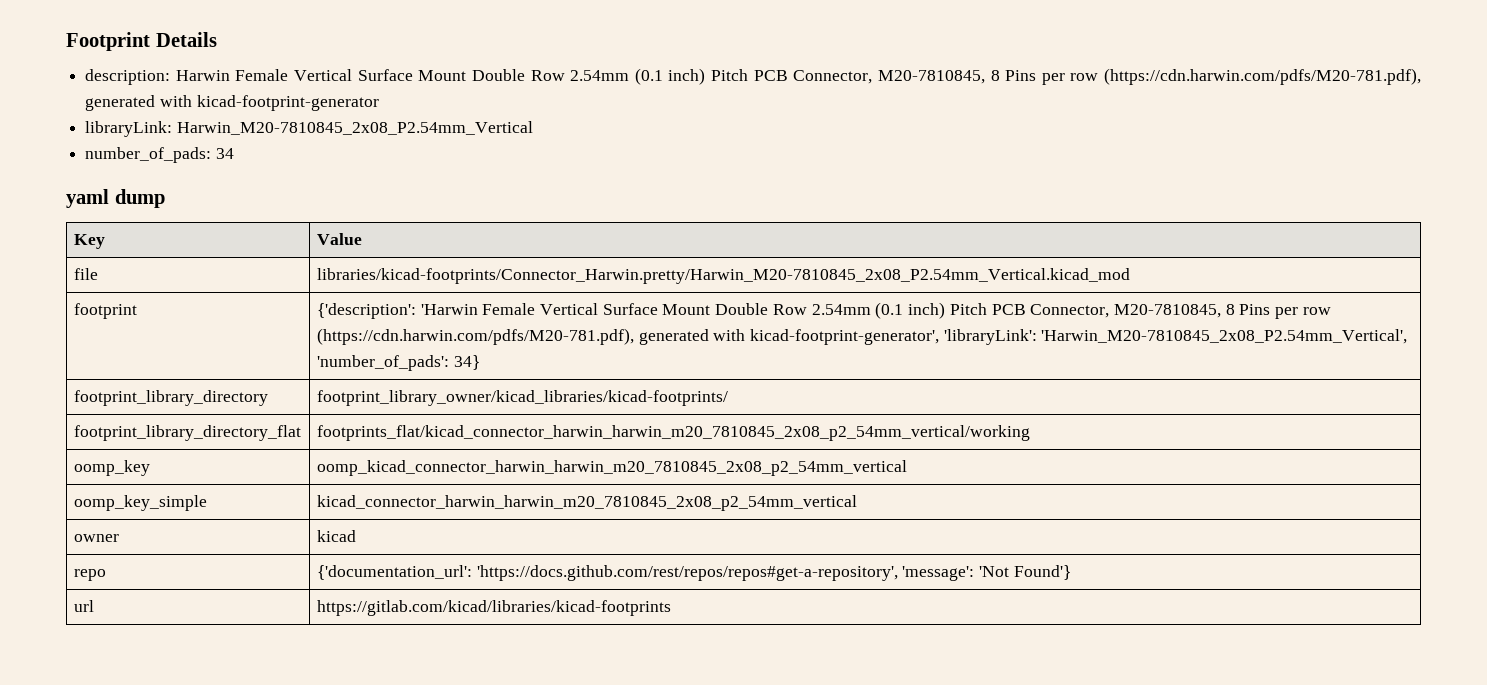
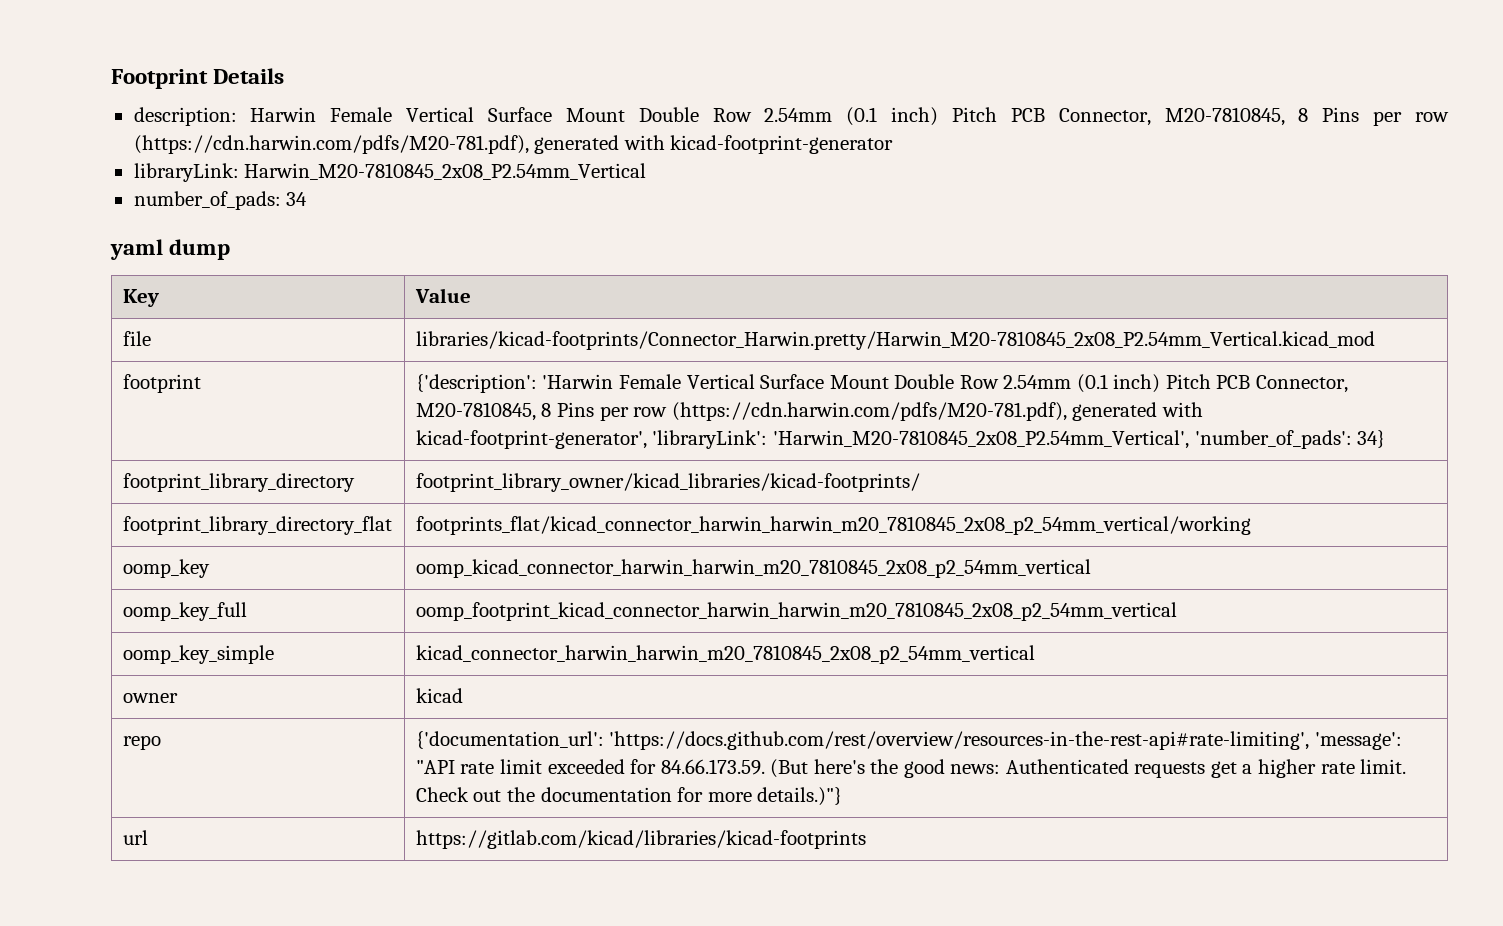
(907, 468) none -> [122,602,247,621] [415,602,1177,621] // oomp_key_full | oomp_footprint_kicad_connector_harwin_harwin_m20_7810845_2x08_p2_54mm_vertical
[476,565,1071,581] 'https://docs.github.com/rest/repos/repos#get-a-repository', 'message': 'Not Found'} -> [609,731,1403,750] [415,759,1407,778] [415,787,843,806] 'https://docs.github.com/rest/overview/resources-in-the-rest-api#rate-limiting', 'message': "API rate limit exceeded for 84.66.173.59. (But here's the good news: Authenticated requests get a higher rate limit. Check out the documentation for more details.)"}

